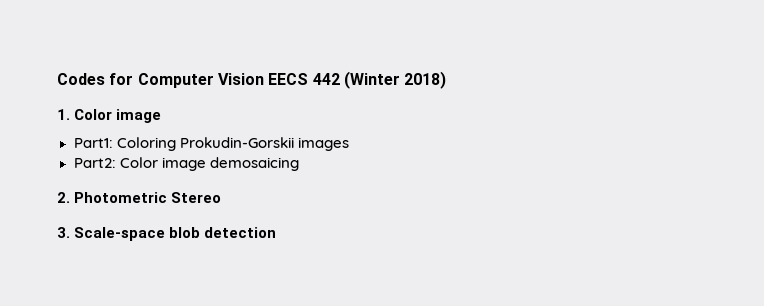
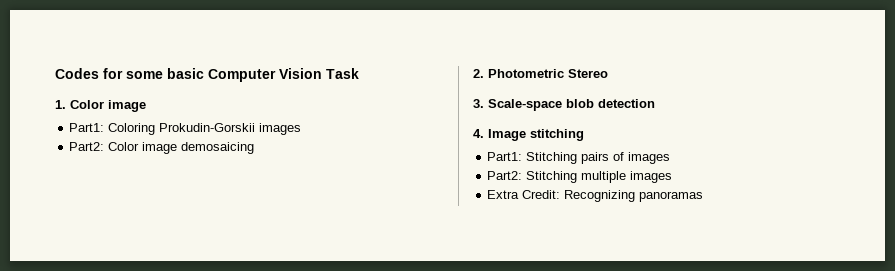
[137,71,447,89] Computer Vision EECS 442 (Winter 2018) -> [126,68,359,82] some basic Computer Vision Task
(277, 232) none -> [473,129,584,141] [487,152,671,164] [487,171,673,183] [487,190,704,202] // 4. Image stitching // Part1: Stitching pairs of images // Part2: Stitching multiple images // Extra Credit: Recognizing panoramas

